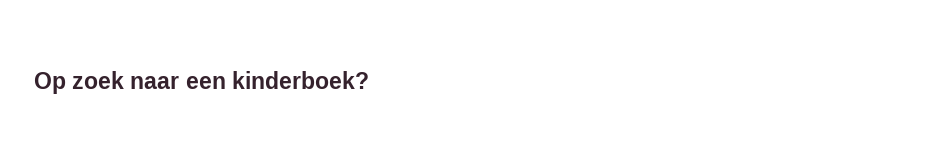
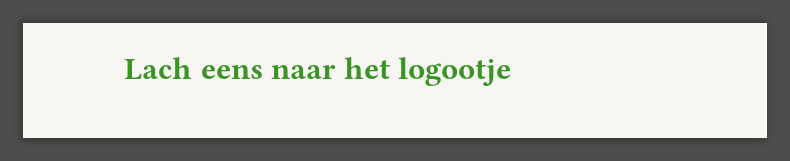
[34,71,369,94] Op zoek naar een kinderboek? -> [124,57,512,86] Lach eens naar het logootje

